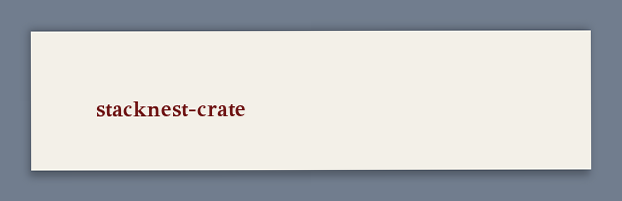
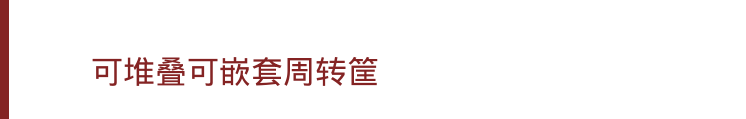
[96,101,247,118] stacknest-crate -> [91,56,379,86] 可堆叠可嵌套周转筐

